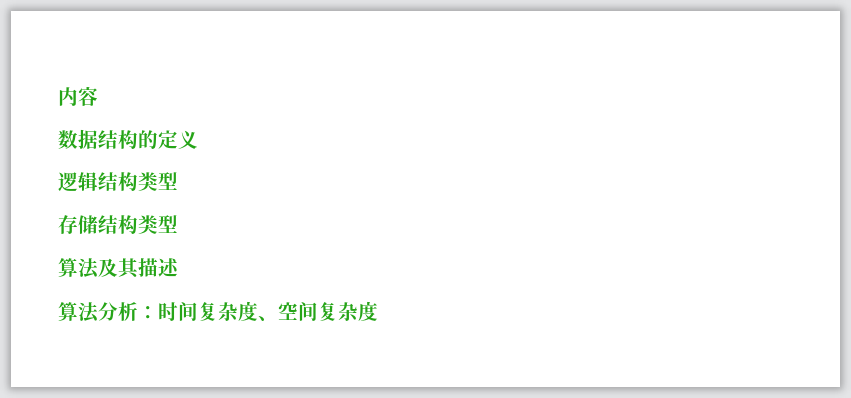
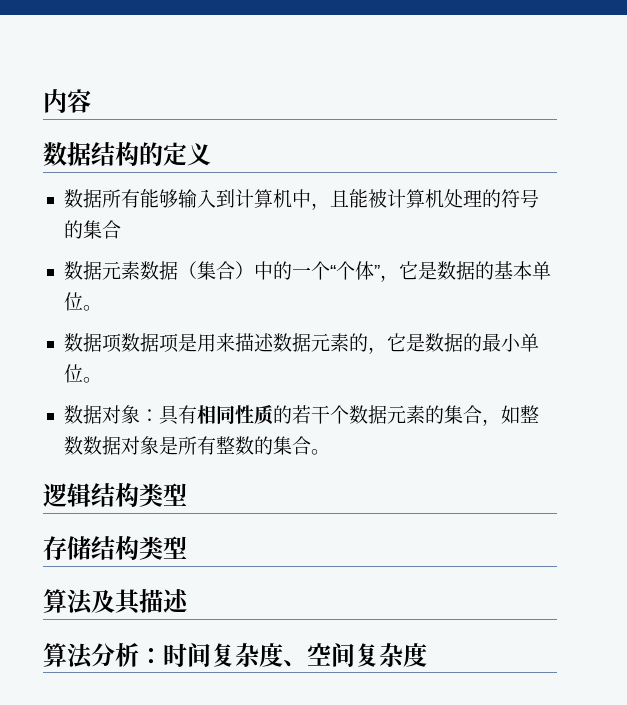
(198, 139) none -> [63,189,539,210] [63,220,121,239] [63,261,551,282] [63,292,102,311] [63,333,539,354] [63,364,102,383] [63,405,539,426] [63,436,330,455] // 数据所有能够输入到计算机中，且能被计算机处理的符号的集合 // 数据元素数据（集合）中的一个“个体”，它是数据的基本单位。 // 数据项数据项是用来描述数据元素的，它是数据的最小单位。 // 数据对象：具有相同性质的若干个数据元素的集合，如整数数据对象是所有整数的集合。

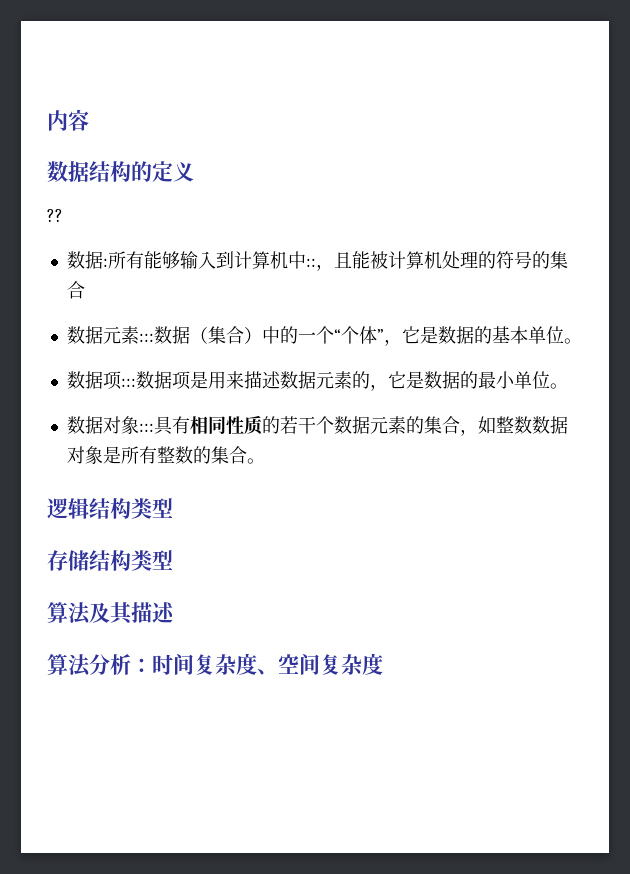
[63,189,102,208] // 数据 -> [47,209,63,222] [66,251,108,269] // ?? // 数据:
(311, 198) none -> [305,258,316,267] ::
(140, 270) none -> [138,333,154,342] :::
(122, 343) none -> [120,378,136,387] :::
[139,409,159,422] ： -> [138,423,154,432] :::

